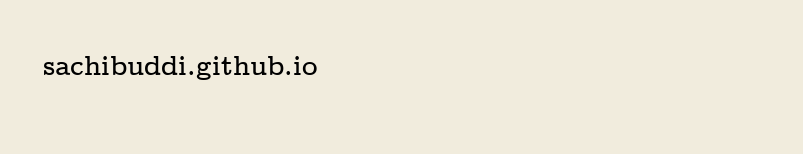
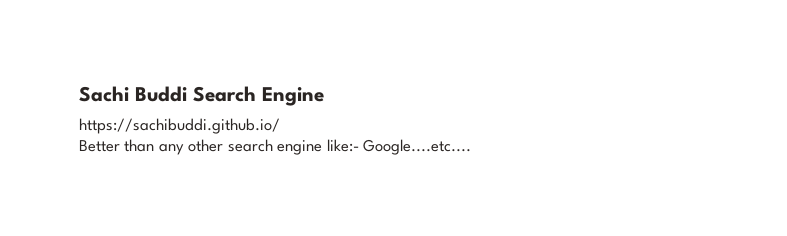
[43,56,318,80] sachibuddi.github.io -> [79,86,324,106] [79,118,280,134] [79,139,472,155] Sachi Buddi Search Engine // https://sachibuddi.github.io/ // Better than any other search engine like:- Google....etc....

